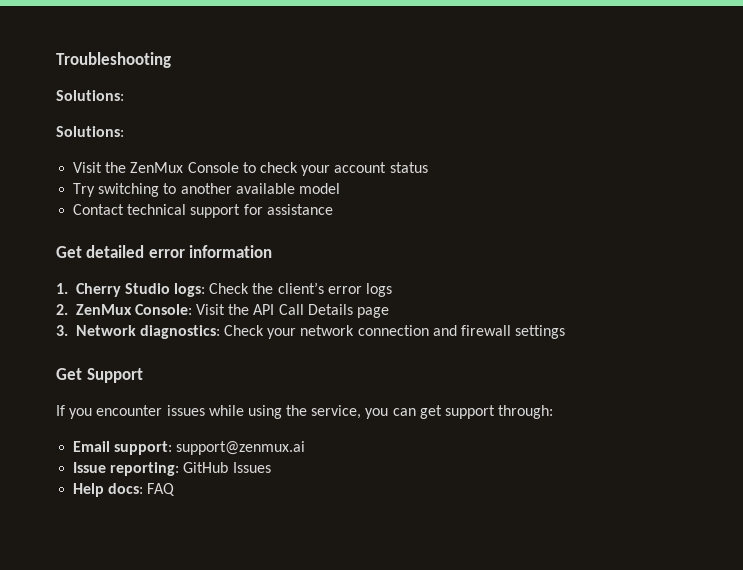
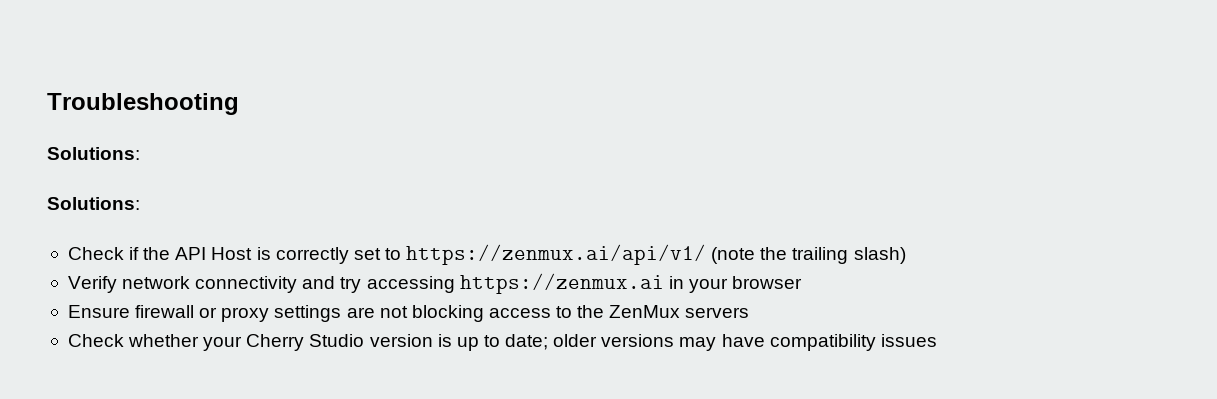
[73,162,428,176] [73,183,340,197] [73,204,333,218] [56,245,273,258] [56,282,393,297] [56,304,390,318] [56,325,566,339] [56,368,143,383] [56,405,554,419] [73,441,306,455] [73,462,271,476] [73,483,176,497] Visit the ZenMux Console to check your account status // Try switching to another available model // Contact technical support for assistance // Get detailed error information // 1. Cherry Studio logs: Check the client’s error logs // 2. ZenMux Console: Visit the API Call Details page // 3. Network diagnostics: Check your network connection and firewall settings // Get Support // If you encounter issues while using the service, you can get support through: // Email support: support@zenmux.ai // Issue reporting: GitHub Issues // Help docs: FAQ -> [67,244,906,265] [67,273,803,294] [67,305,750,322] [67,334,937,351] Check if the API Host is correctly set to https://zenmux.ai/api/v1/ (note the trailing slash) // Verify network connectivity and try accessing https://zenmux.ai in your browser // Ensure firewall or proxy settings are not blocking access to the ZenMux servers // Check whether your Cherry Studio version is up to date; older versions may have compatibility issues

